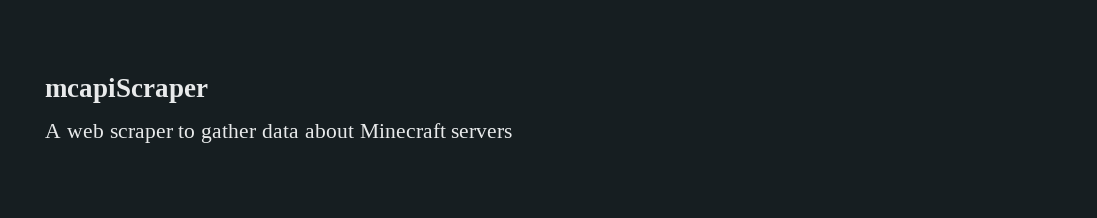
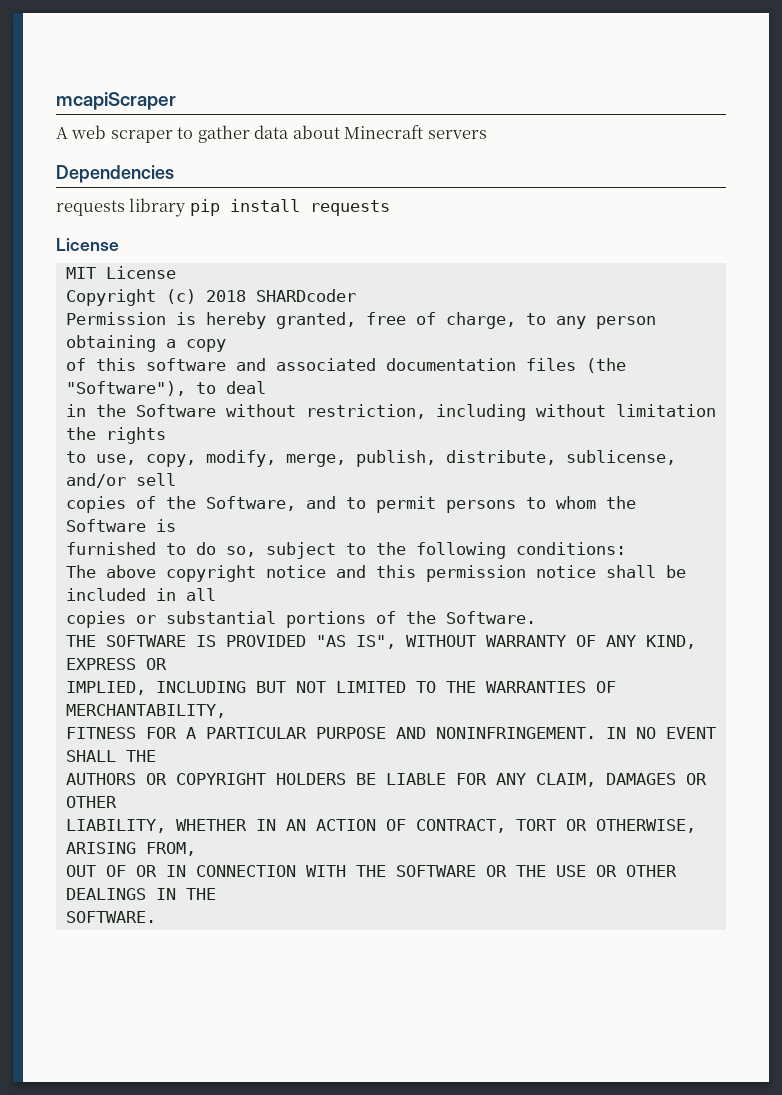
(513, 133) none -> [56,165,174,183] [56,198,390,217] [56,238,119,251] [65,266,176,279] [65,289,356,306] [65,312,656,329] [65,335,226,352] [65,358,626,373] [65,381,266,396] [65,404,716,421] [65,427,166,444] [65,450,676,467] [65,473,176,488] [65,496,636,513] [65,519,176,532] [65,542,626,559] [65,565,686,582] [65,588,216,601] [65,611,536,628] [65,635,696,649] [65,658,167,670] [65,681,616,695] [65,704,226,718] [65,727,716,739] [65,750,156,762] [65,773,707,787] [65,796,117,808] [65,819,696,833] [65,842,196,856] [65,865,677,877] [65,888,216,900] [65,911,156,923] // Dependencies // requests library pip install requests // License // MIT License // Copyright (c) 2018 SHARDcoder // Permission is hereby granted, free of charge, to any person obtaining a copy // of this software and associated documentation files (the "Software"), to deal // in the Software without restriction, including without limitation the rights // to use, copy, modify, merge, publish, distribute, sublicense, and/or sell // copies of the Software, and to permit persons to whom the Software is // furnished to do so, subject to the following conditions: // The above copyright notice and this permission notice shall be included in all // copies or substantial portions of the Software. // THE SOFTWARE IS PROVIDED "AS IS", WITHOUT WARRANTY OF ANY KIND, EXPRESS OR // IMPLIED, INCLUDING BUT NOT LIMITED TO THE WARRANTIES OF MERCHANTABILITY, // FITNESS FOR A PARTICULAR PURPOSE AND NONINFRINGEMENT. IN NO EVENT SHALL THE // AUTHORS OR COPYRIGHT HOLDERS BE LIABLE FOR ANY CLAIM, DAMAGES OR OTHER // LIABILITY, WHETHER IN AN ACTION OF CONTRACT, TORT OR OTHERWISE, ARISING FROM, // OUT OF OR IN CONNECTION WITH THE SOFTWARE OR THE USE OR OTHER DEALINGS IN THE // SOFTWARE.

